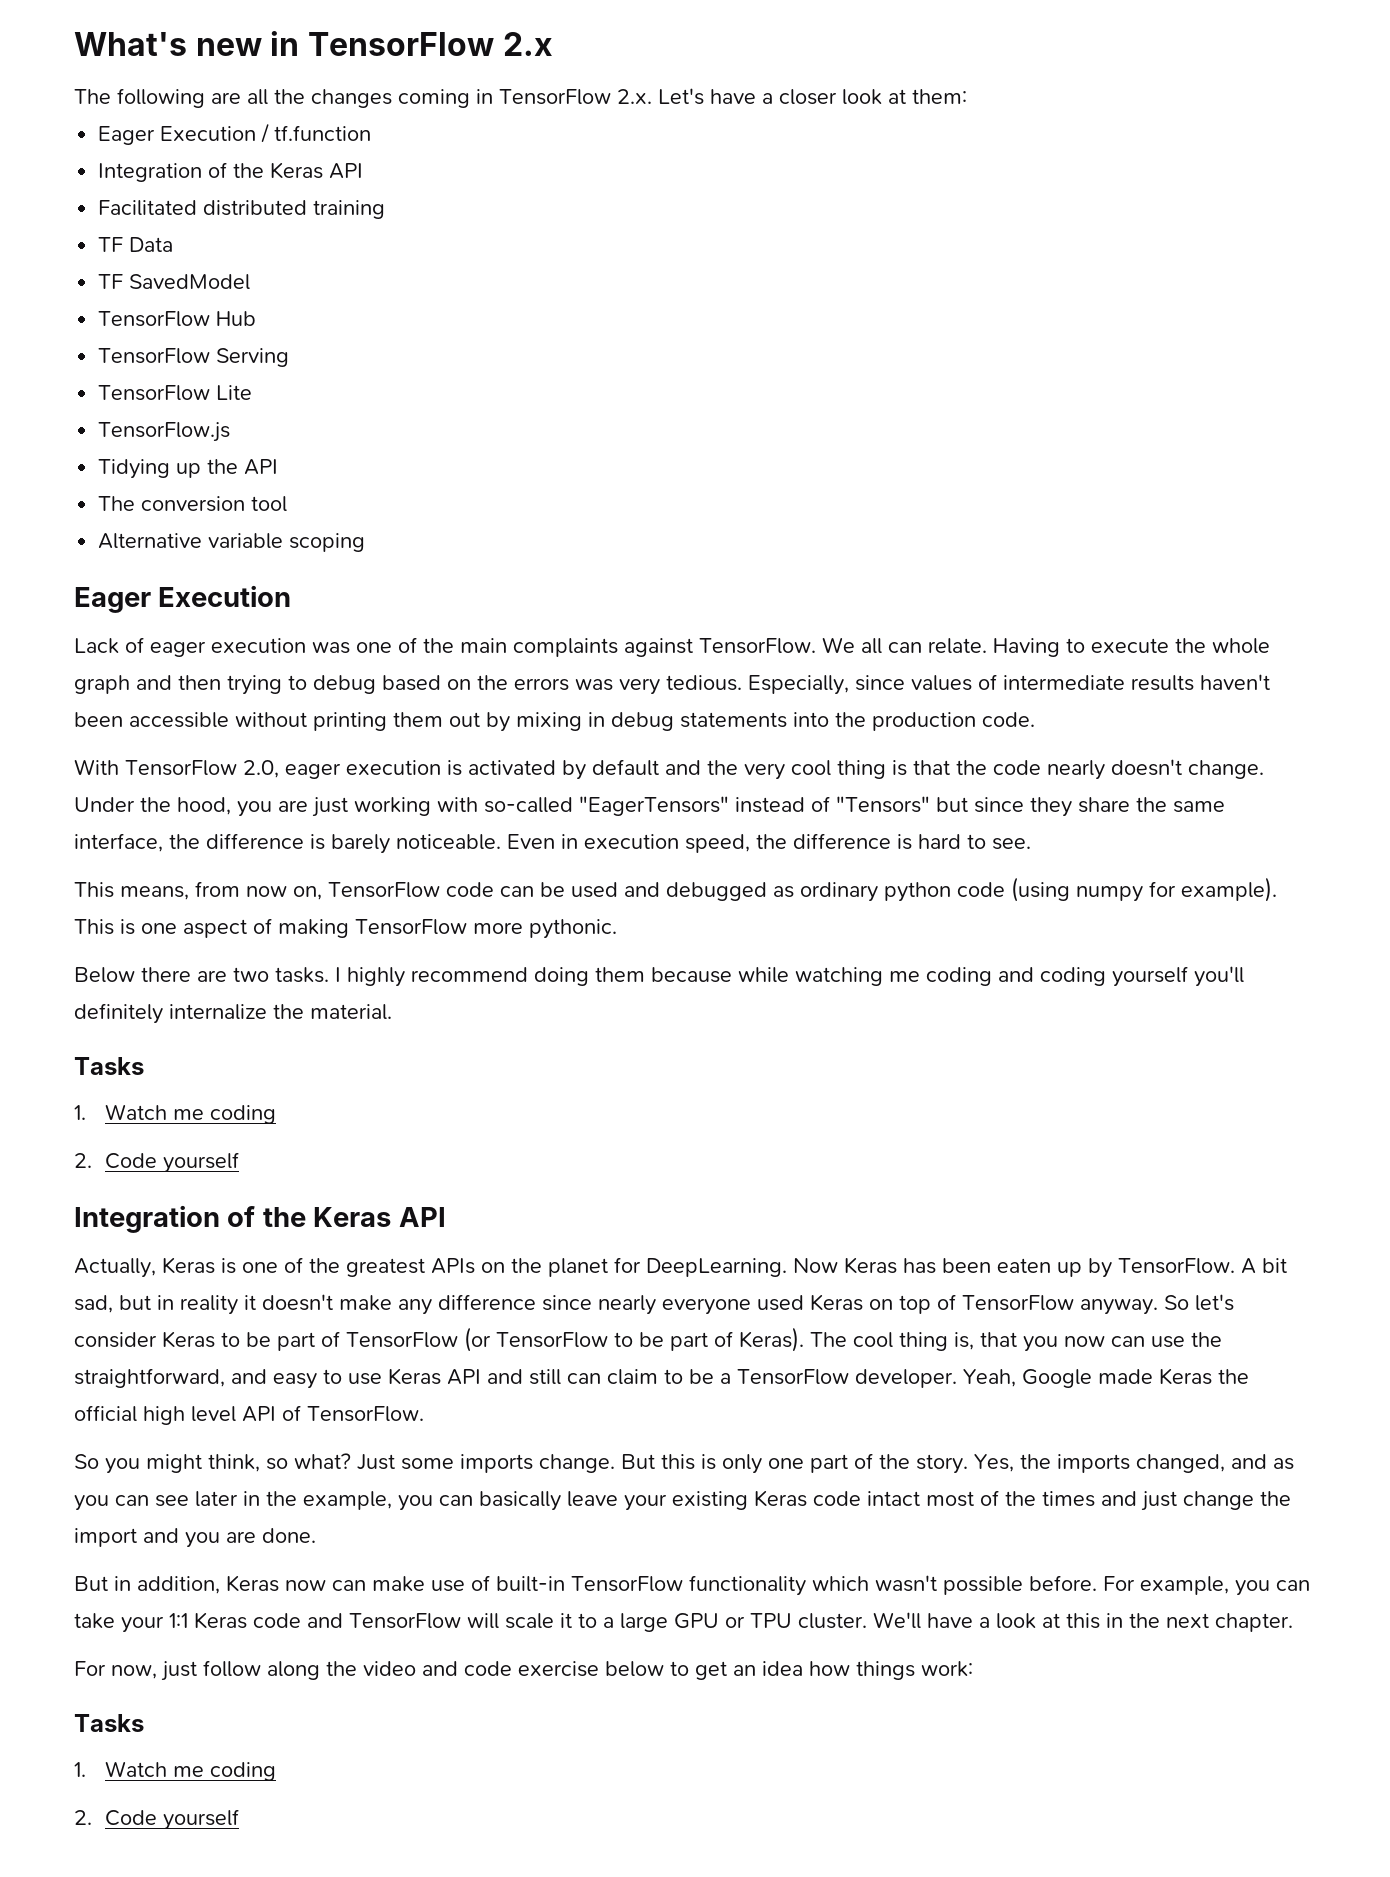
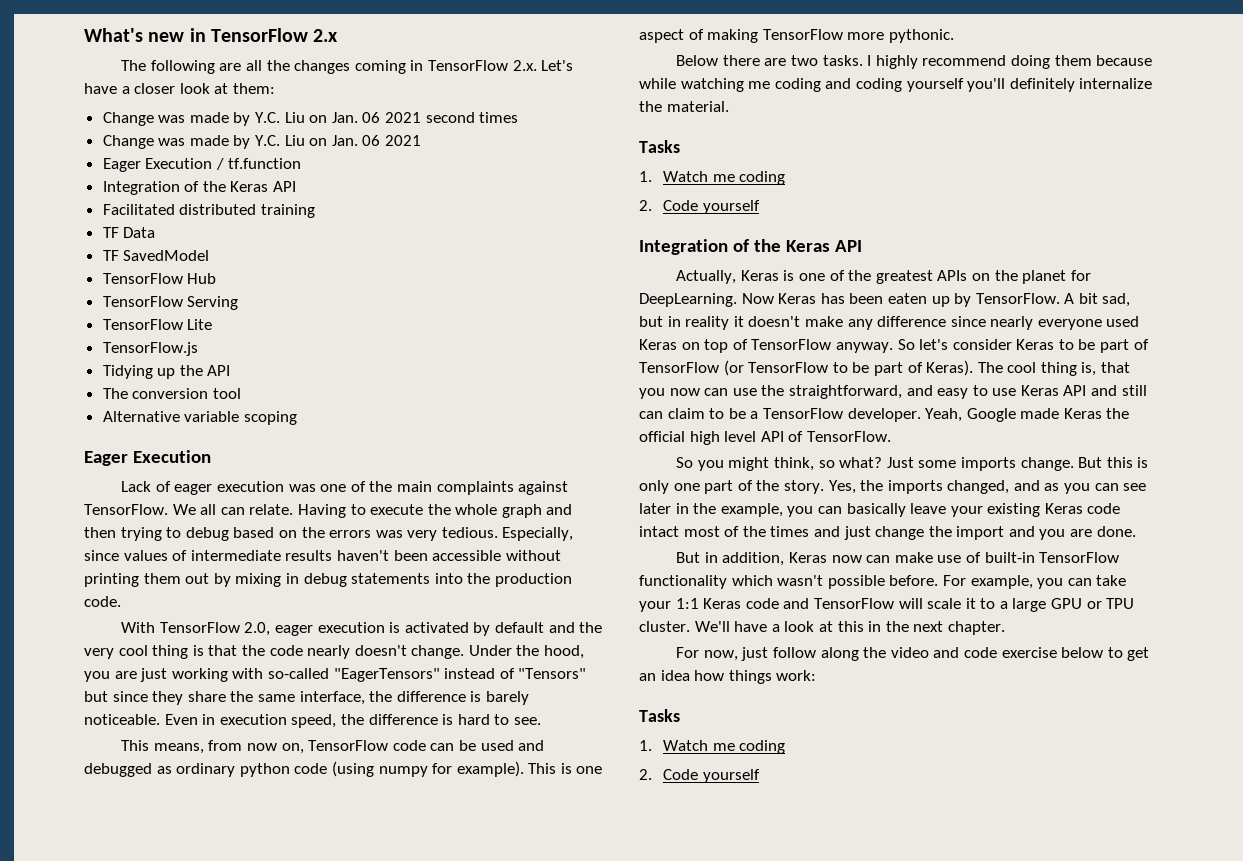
(967, 96) none -> [102,112,519,126] [102,135,422,149] // Change was made by Y.C. Liu on Jan. 06 2021 second times // Change was made by Y.C. Liu on Jan. 06 2021

